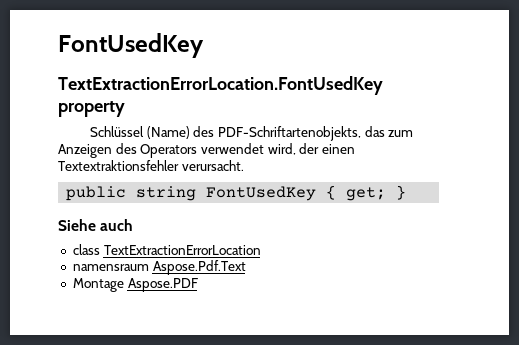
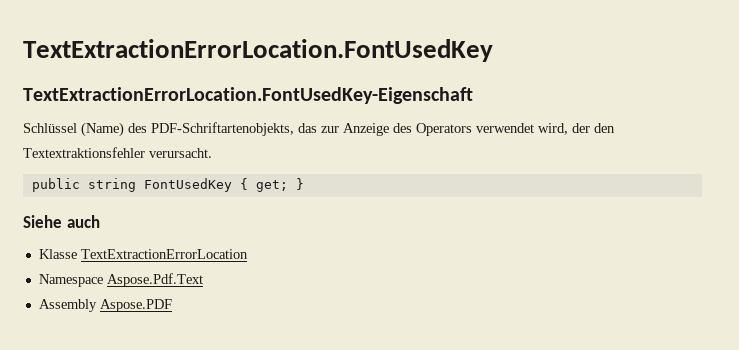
[58,33,204,58] [58,76,383,95] [58,101,125,117] FontUsedKey // TextExtractionErrorLocation.FontUsedKey property -> [23,39,493,62] [23,87,473,104] TextExtractionErrorLocation.FontUsedKey // TextExtractionErrorLocation.FontUsedKey-Eigenschaft
[388,130,414,137] [58,144,112,158] zum Anzeigen -> [321,123,389,136] zur Anzeige
[321,144,355,154] einen -> [594,123,615,133] den
[72,244,100,255] class -> [38,249,77,259] Klasse
[72,264,149,271] namensraum -> [38,274,103,287] Namespace
[72,278,124,292] Montage -> [38,299,97,312] Assembly

